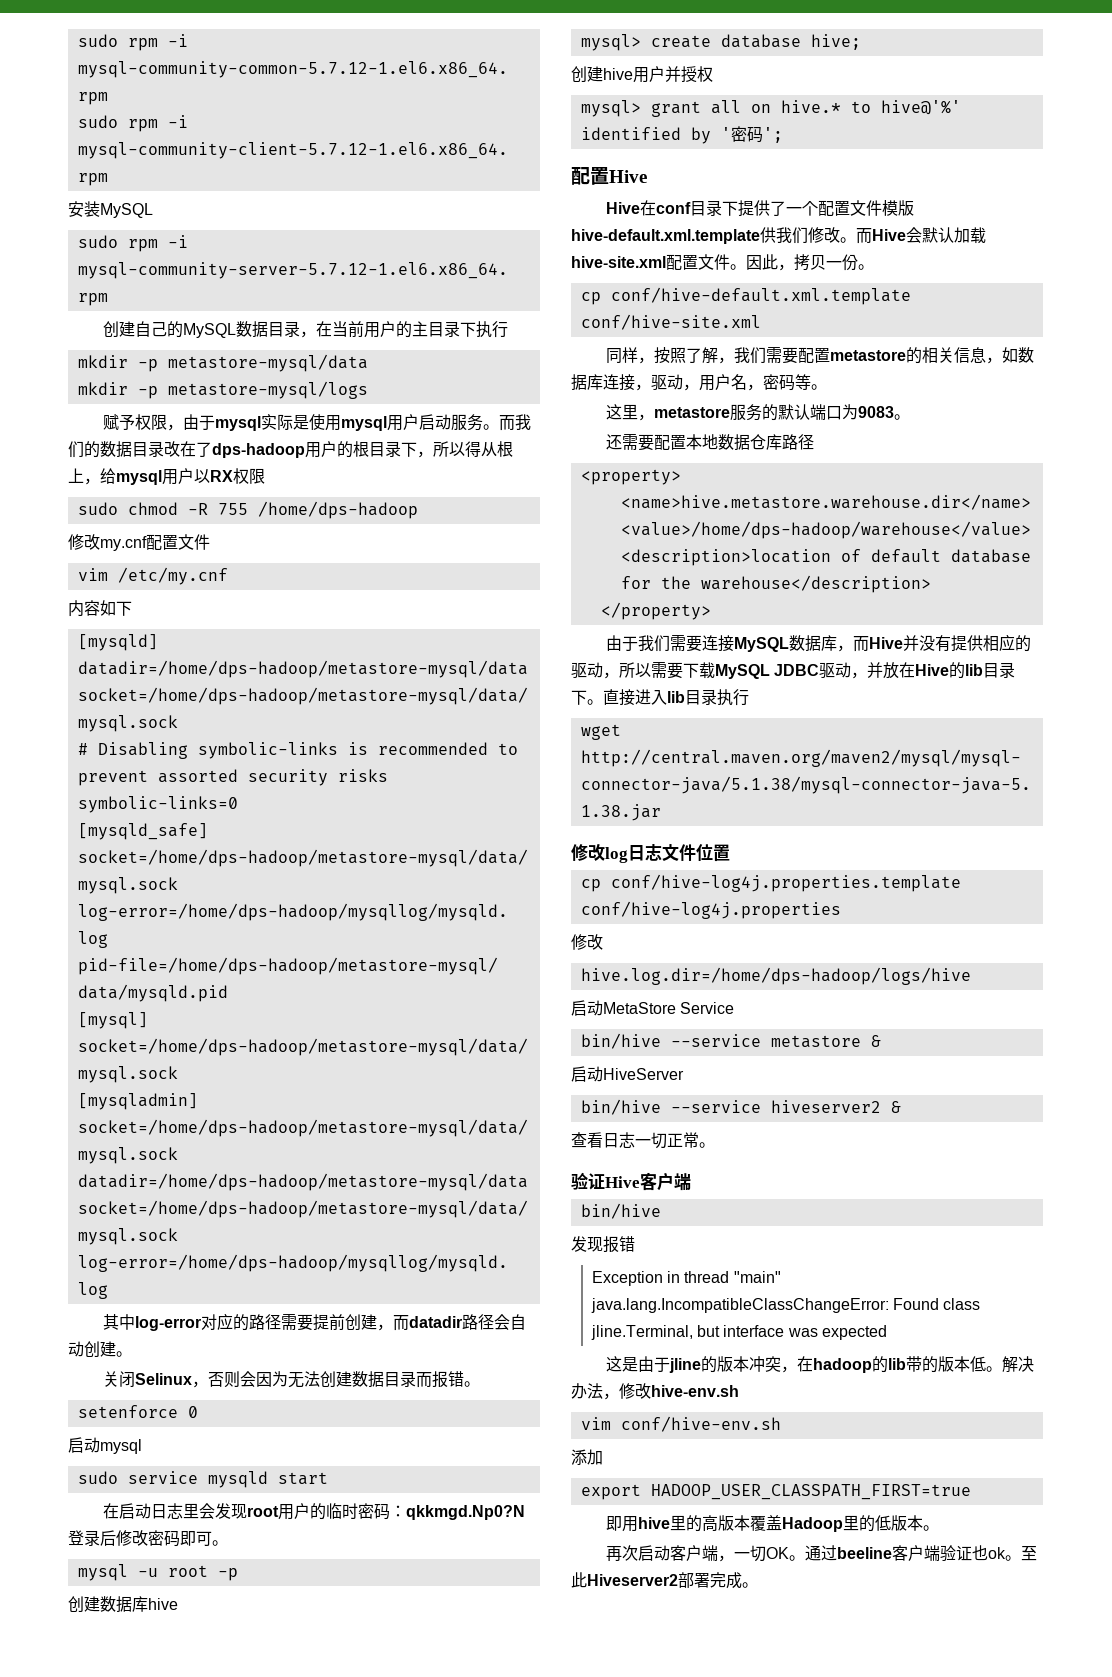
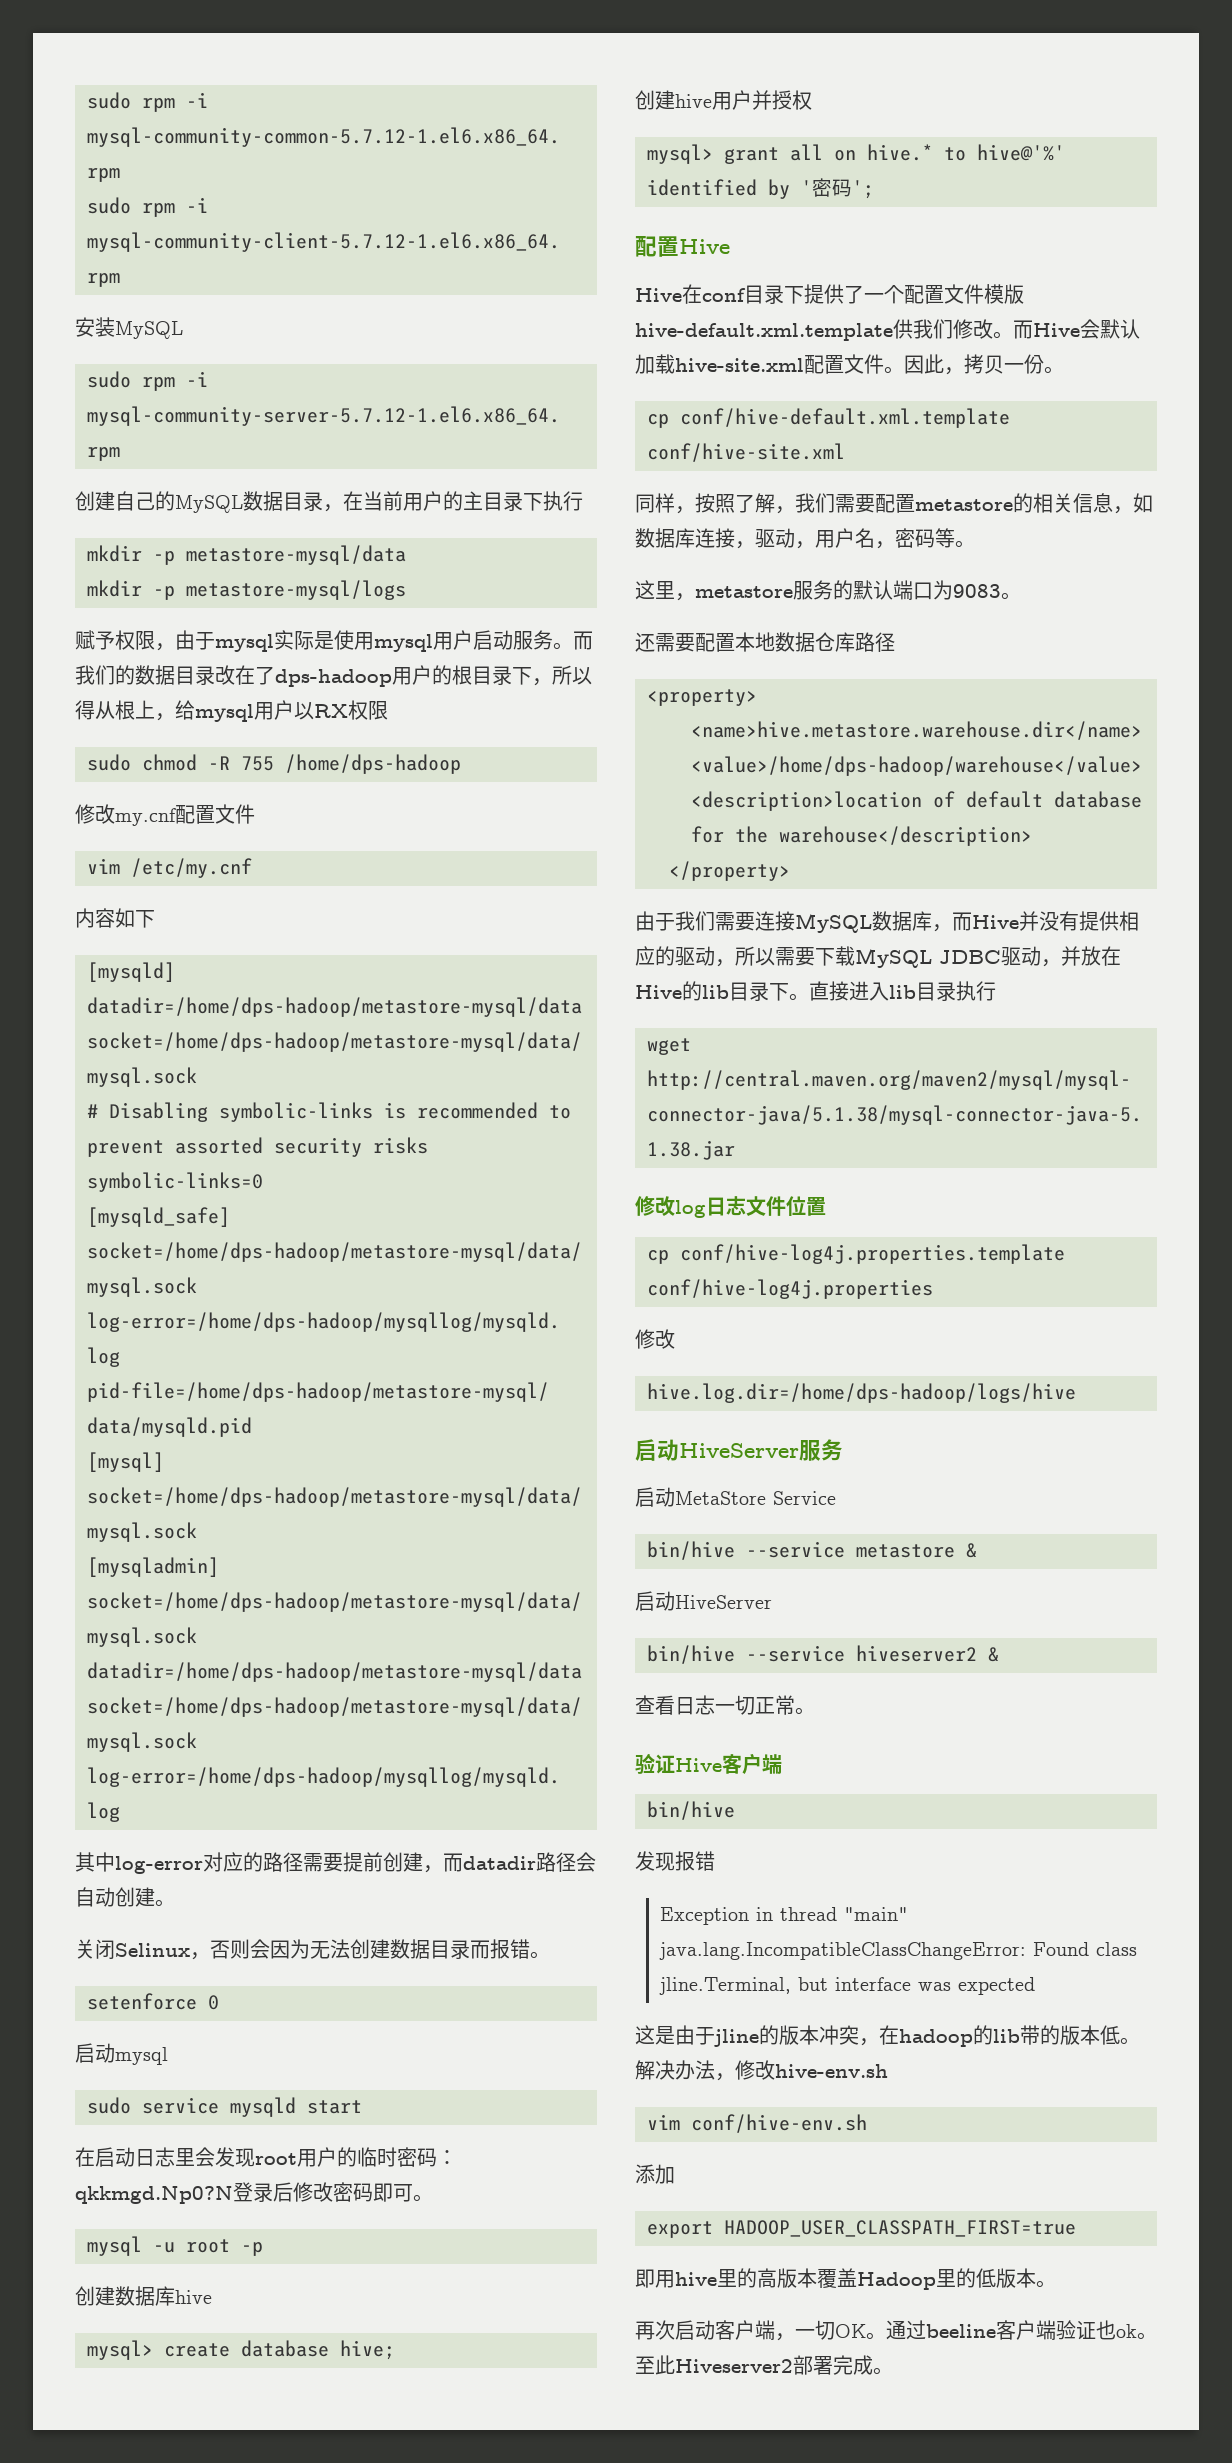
(971, 976) none -> [635,1439,843,1461] // 启动HiveServer服务

